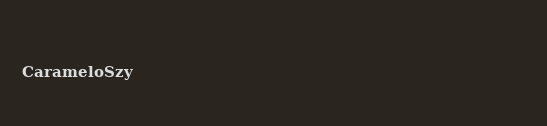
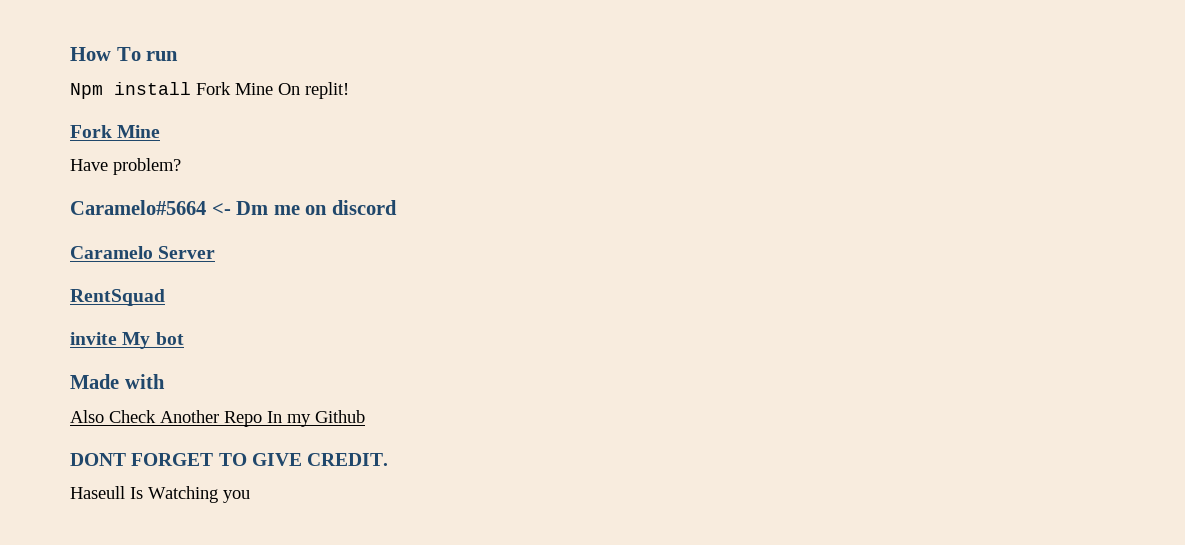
[22,66,134,80] CarameloSzy -> [70,47,179,61] [70,82,349,99] [70,125,161,138] [70,158,181,175] [70,200,397,215] [70,246,216,259] [70,289,165,306] [70,332,184,349] [70,374,165,389] [70,410,365,427] [70,453,389,466] [70,486,250,503] How To run // Npm install Fork Mine On replit! // Fork Mine // Have problem? // Caramelo#5664 <- Dm me on discord // Caramelo Server // RentSquad // invite My bot // Made with // Also Check Another Repo In my Github // DONT FORGET TO GIVE CREDIT. // Haseull Is Watching you

